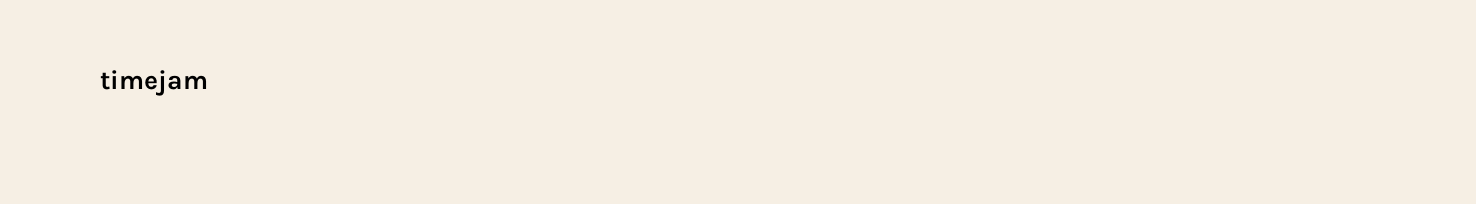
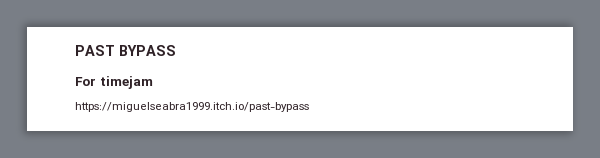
(100, 83) none -> [75,45,176,56] [75,77,96,86] PAST BYPASS // For
(208, 83) none -> [75,102,309,112] // https://miguelseabra1999.itch.io/past-bypass

